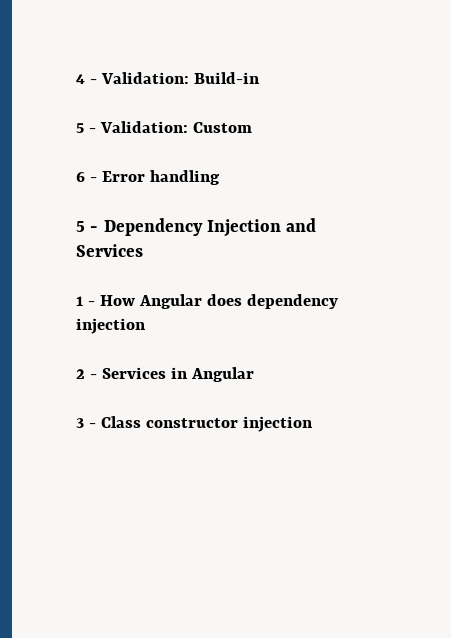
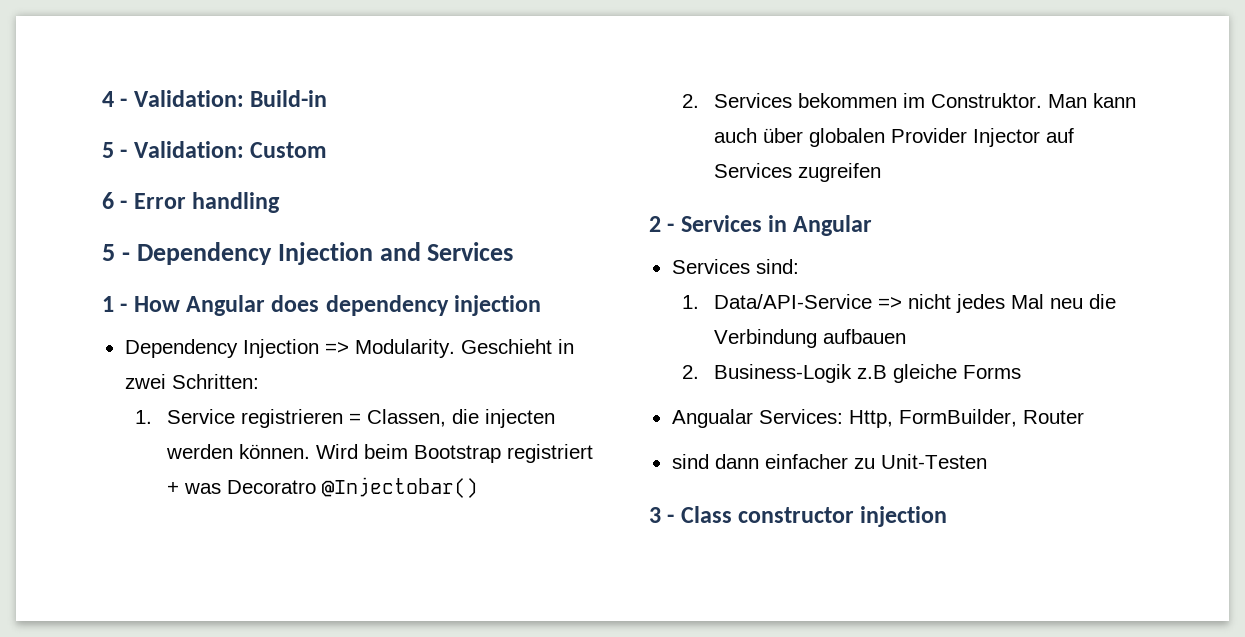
(146, 326) none -> [124,339,574,358] [124,374,259,389] [134,409,556,428] [166,444,594,463] [167,477,479,498] [681,93,1137,108] [714,128,1075,147] [714,163,882,182] // Dependency Injection => Modularity. Geschieht in zwei Schritten: // 1. Service registrieren = Classen, die injecten werden können. Wird beim Bootstrap registriert + was Decoratro @Injectobar() // 2. Services bekommen im Construktor. Man kann auch über globalen Provider Injector auf Services zugreifen
(254, 374) none -> [671,259,799,274] [681,294,1117,313] [714,329,907,348] [681,364,1022,383] [671,409,1084,428] [671,454,987,469] // Services sind: // 1. Data/API-Service => nicht jedes Mal neu die Verbindung aufbauen // 2. Business-Logik z.B gleiche Forms // Angualar Services: Http, FormBuilder, Router // sind dann einfacher zu Unit-Testen

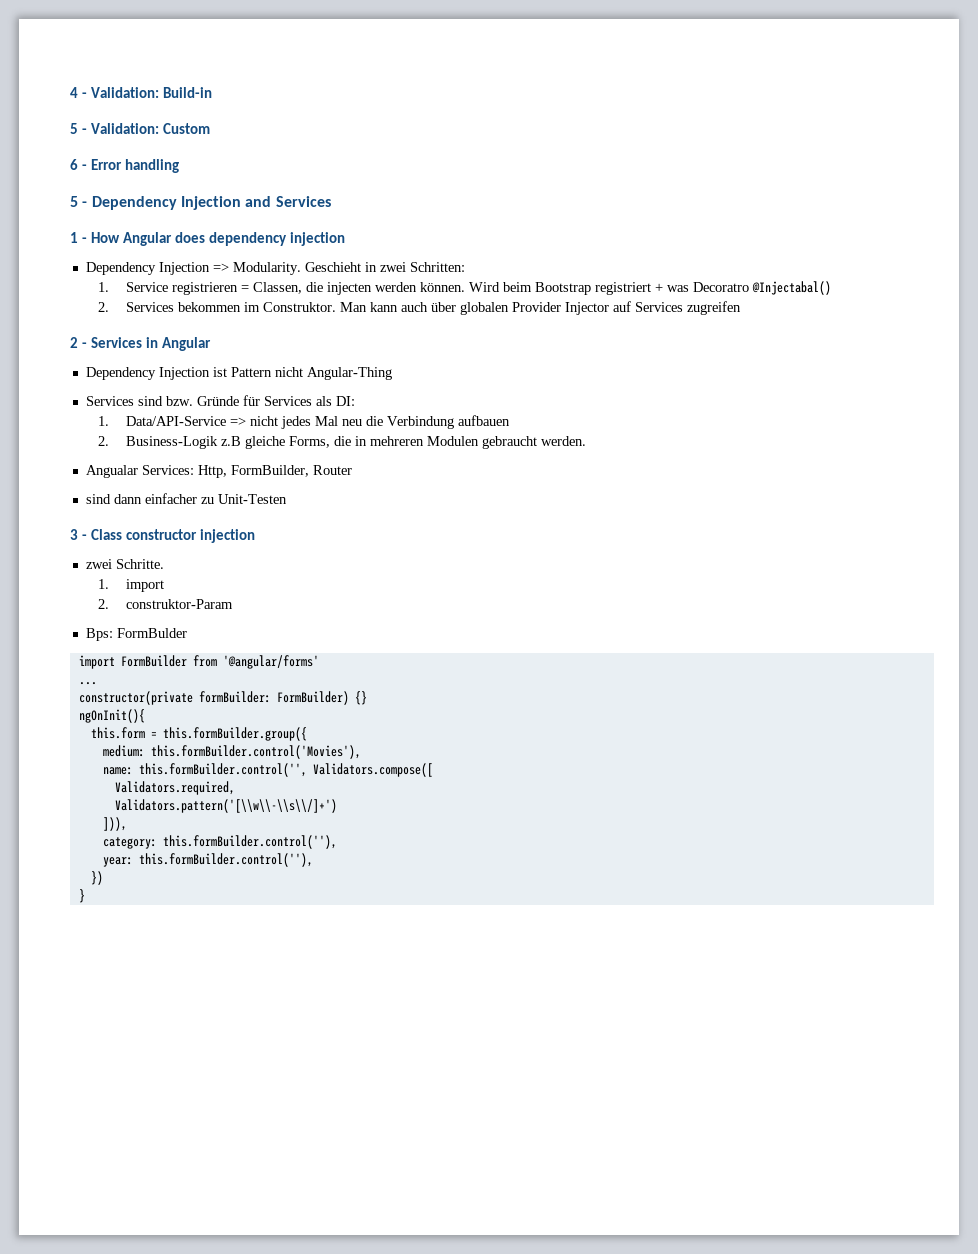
[322,477,479,498] @Injectobar() -> [752,281,832,295] @Injectabal()
[671,259,799,274] Services sind: -> [85,367,392,380] [85,395,355,406] Dependency Injection ist Pattern nicht Angular-Thing // Services sind bzw. Gründe für Services als DI:
[963,365,1022,379] Forms -> [289,436,587,449] Forms, die in mehreren Modulen gebraucht werden.
(948, 516) none -> [85,559,164,569] [98,579,165,592] [98,599,234,609] [85,628,187,641] [78,655,319,669] [78,682,97,685] [78,691,367,705] [78,709,145,723] [90,727,307,741] [102,745,361,759] [102,763,433,777] [114,781,235,795] [114,799,337,813] [102,817,127,831] [102,835,337,849] [102,853,313,867] [90,871,103,885] [78,889,85,903] // zwei Schritte. // 1. import // 2. construktor-Param // Bps: FormBulder // import FormBuilder from '@angular/forms' // ... // constructor(private formBuilder: FormBuilder) {} // ngOnInit(){ // this.form = this.formBuilder.group({ // medium: this.formBuilder.control('Movies'), // name: this.formBuilder.control('', Validators.compose([ // Validators.required, // Validators.pattern('[\\w\\-\\s\\/]+') // ])), // category: this.formBuilder.control(''), // year: this.formBuilder.control(''), // }) // }

